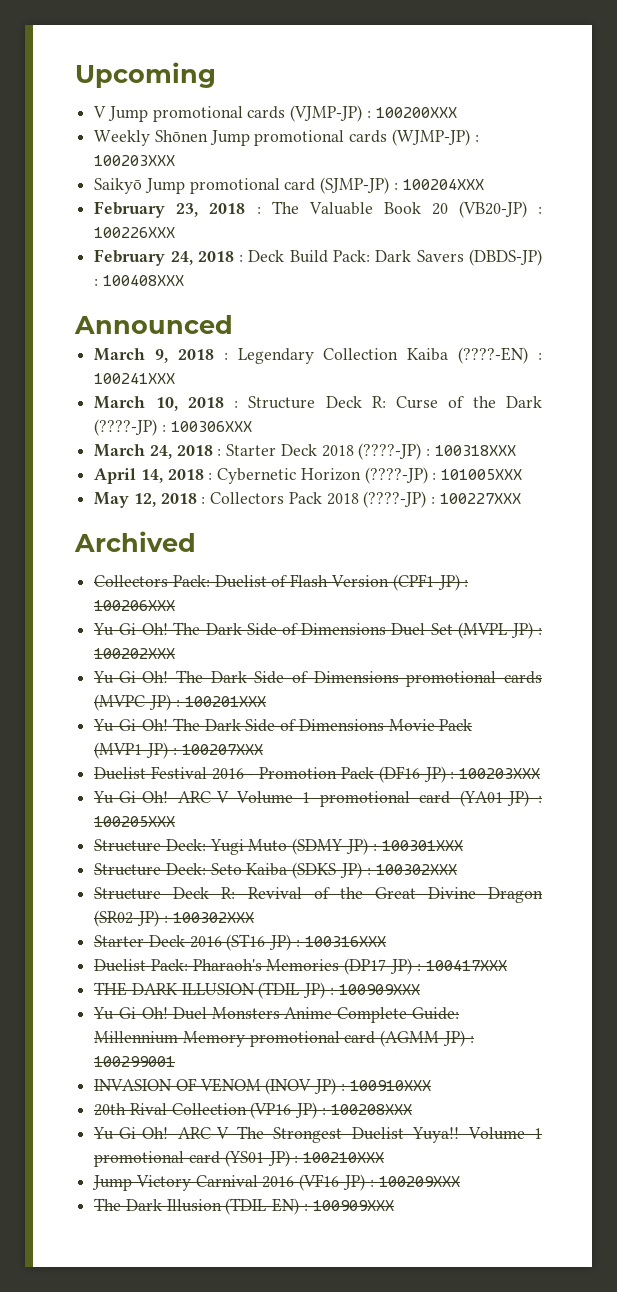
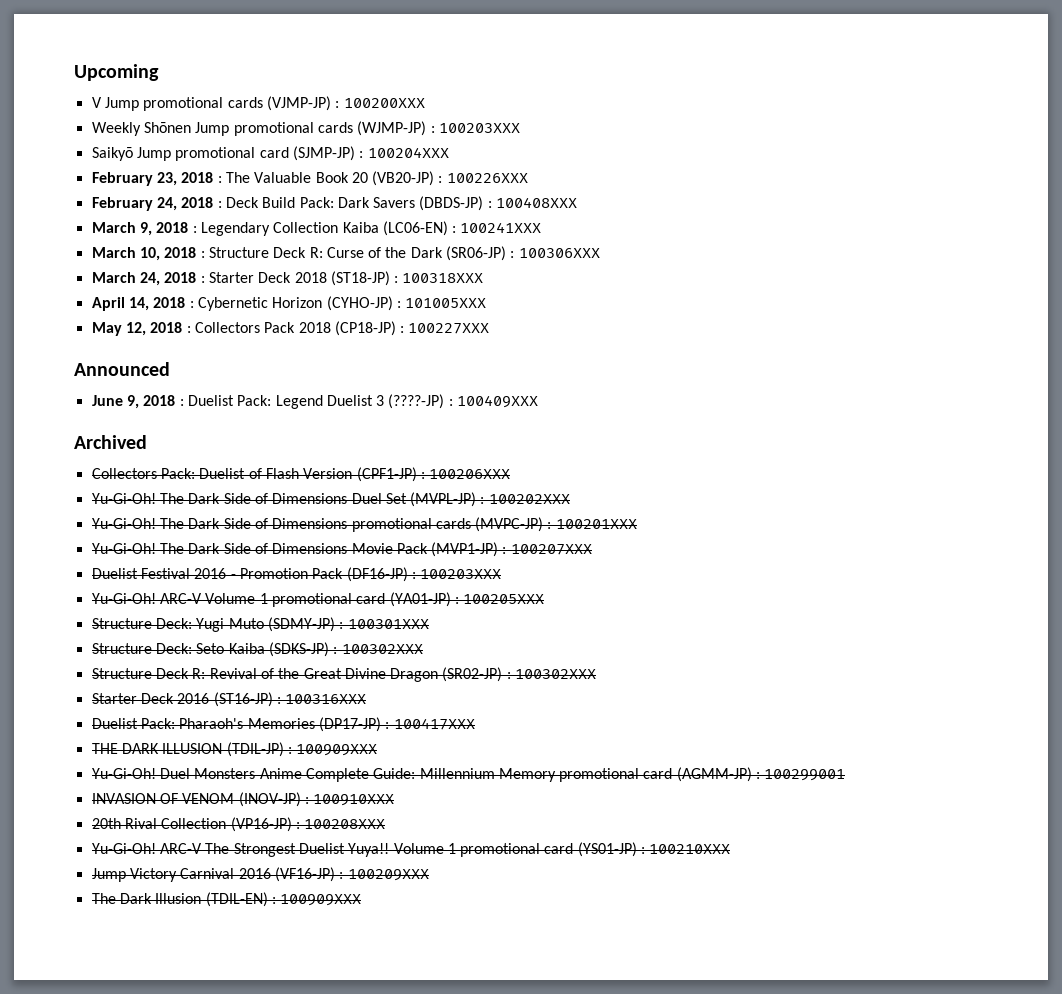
[74,315,233,334] // Announced -> (578, 202) none
[458,347,529,364] (????-EN) -> [382,221,448,236] (LC06-EN)
[94,419,158,436] (????-JP) -> [446,246,507,261] (SR06-JP)
[358,443,422,460] (????-JP) -> [330,271,390,286] (ST18-JP)
[364,467,428,484] (????-JP) -> [326,296,393,311] (CYHO-JP)
[363,491,521,508] (????-JP) : 100227XXX -> [334,321,490,336] [74,362,170,376] [91,394,539,409] (CP18-JP) : 100227XXX // Announced // June 9, 2018 : Duelist Pack: Legend Duelist 3 (????-JP) : 100409XXX

